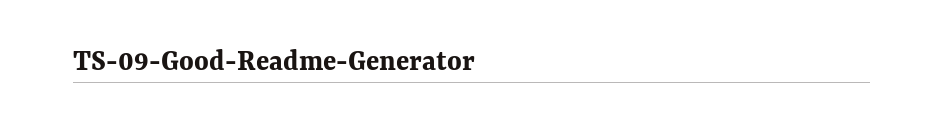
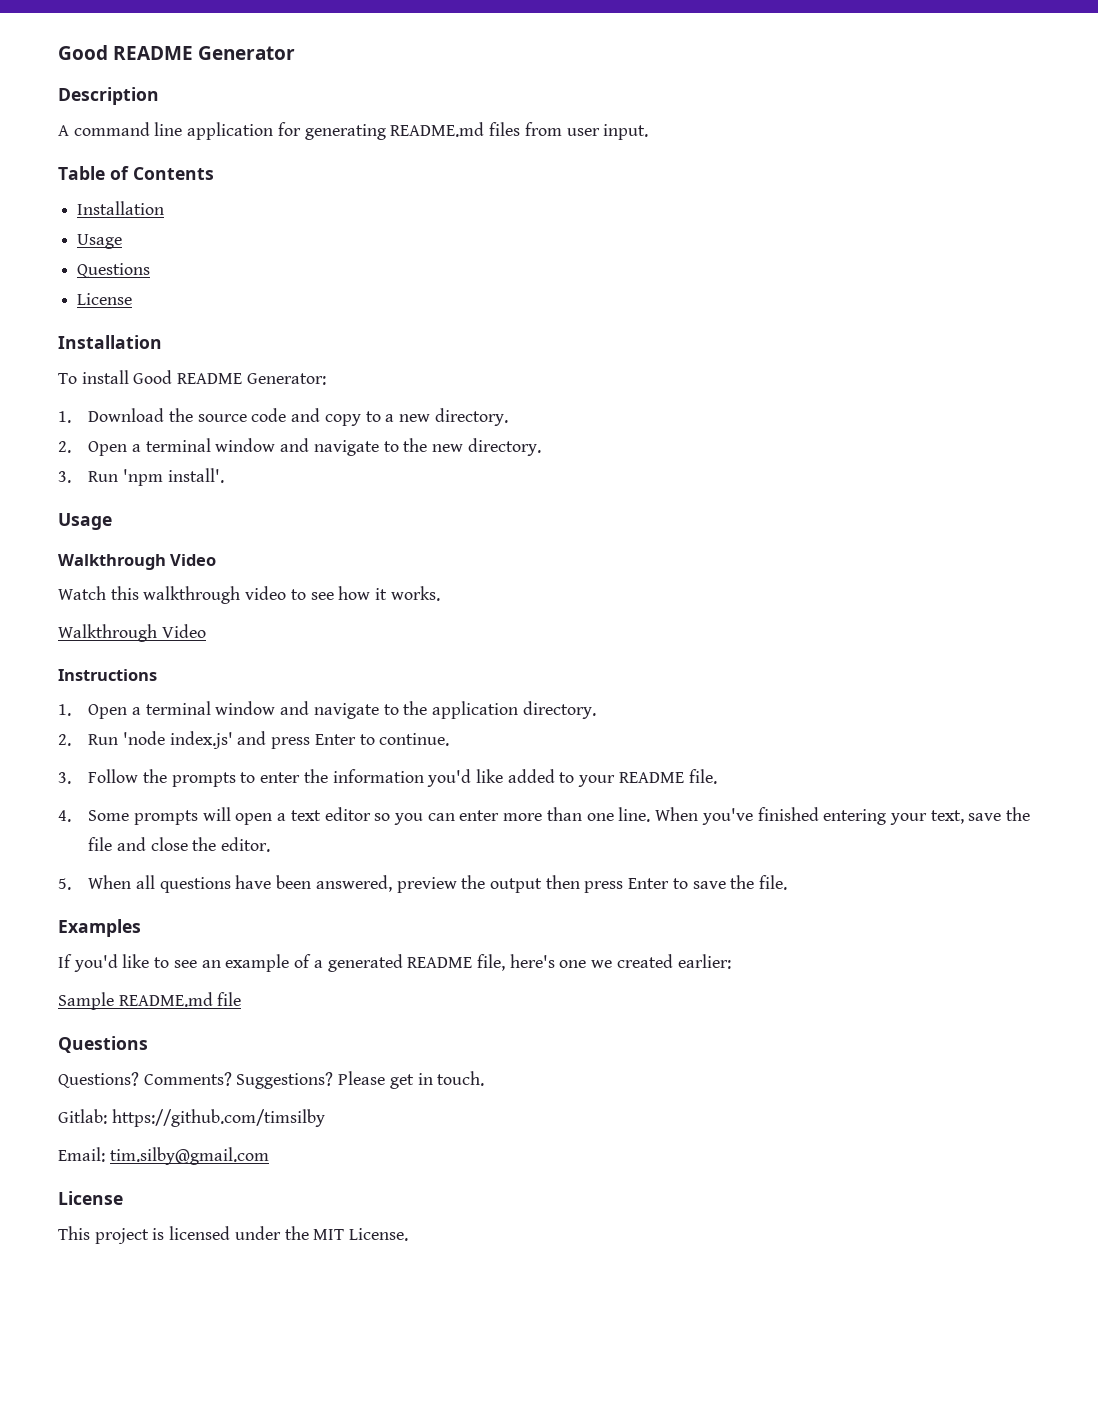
[73,49,475,70] TS-09-Good-Readme-Generator -> [58,45,296,60] [58,87,159,105] [58,122,649,140] [58,166,214,180] [77,201,165,215] [77,234,123,249] [77,263,151,278] [77,293,133,305] [58,335,162,349] [58,370,326,385] [58,408,508,426] [58,438,541,456] [58,468,224,486] [58,513,112,530] [58,554,217,570] [58,586,440,604] [58,624,206,642] [58,669,157,681] [58,701,596,719] [58,731,450,749] [58,769,717,787] [58,807,1031,825] [88,837,271,852] [58,875,788,893] [58,919,141,937] [58,954,731,972] [58,992,242,1010] [58,1036,148,1053] [58,1071,485,1089] [58,1109,325,1127] [58,1147,269,1165] [58,1191,123,1205] [58,1226,409,1244] Good README Generator // Description // A command line application for generating README.md files from user input. // Table of Contents // Installation // Usage // Questions // License // Installation // To install Good README Generator: // 1. Download the source code and copy to a new directory. // 2. Open a terminal window and navigate to the new directory. // 3. Run 'npm install'. // Usage // Walkthrough Video // Watch this walkthrough video to see how it works. // Walkthrough Video // Instructions // 1. Open a terminal window and navigate to the application directory. // 2. Run 'node index.js' and press Enter to continue. // 3. Follow the prompts to enter the information you'd like added to your README file. // 4. Some prompts will open a text editor so you can enter more than one line. When you've finished entering your text, save the file and close the editor. // 5. When all questions have been answered, preview the output then press Enter to save the file. // Examples // If you'd like to see an example of a generated README file, here's one we created earlier: // Sample README.md file // Questions // Questions? Comments? Suggestions? Please get in touch. // Gitlab: https://github.com/timsilby // Email: tim.silby@gmail.com // License // This project is licensed under the MIT License.

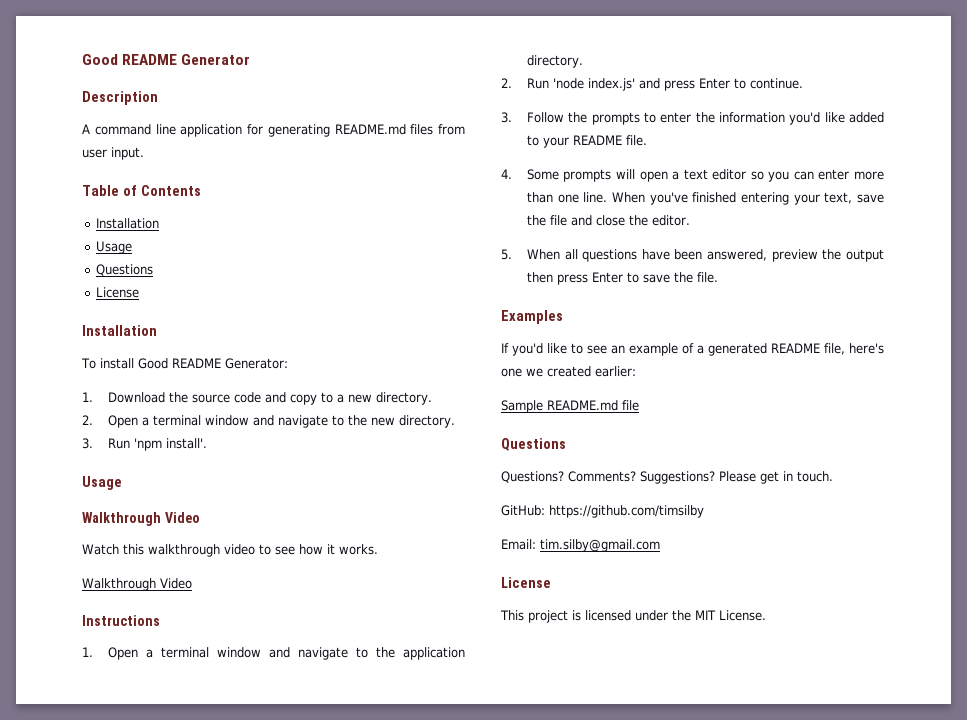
[58,1109,107,1124] Gitlab: -> [501,505,545,516] GitHub:

